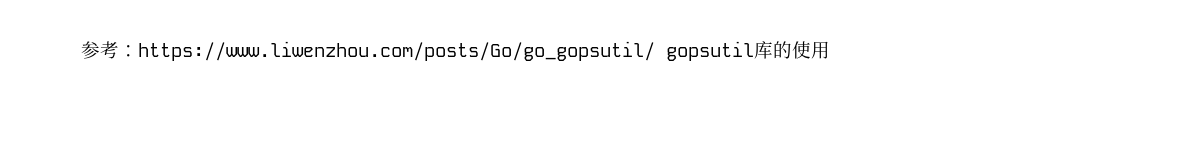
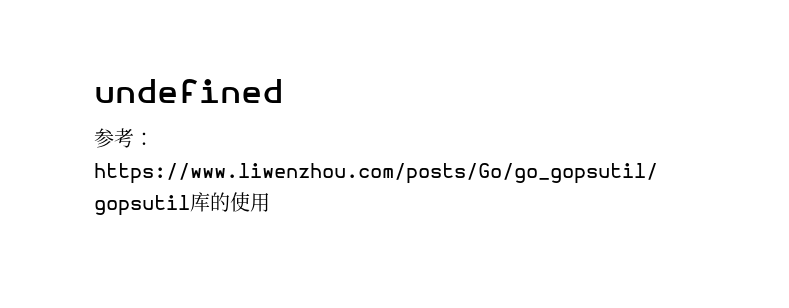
(81, 50) none -> [94,79,283,103] undefined //

